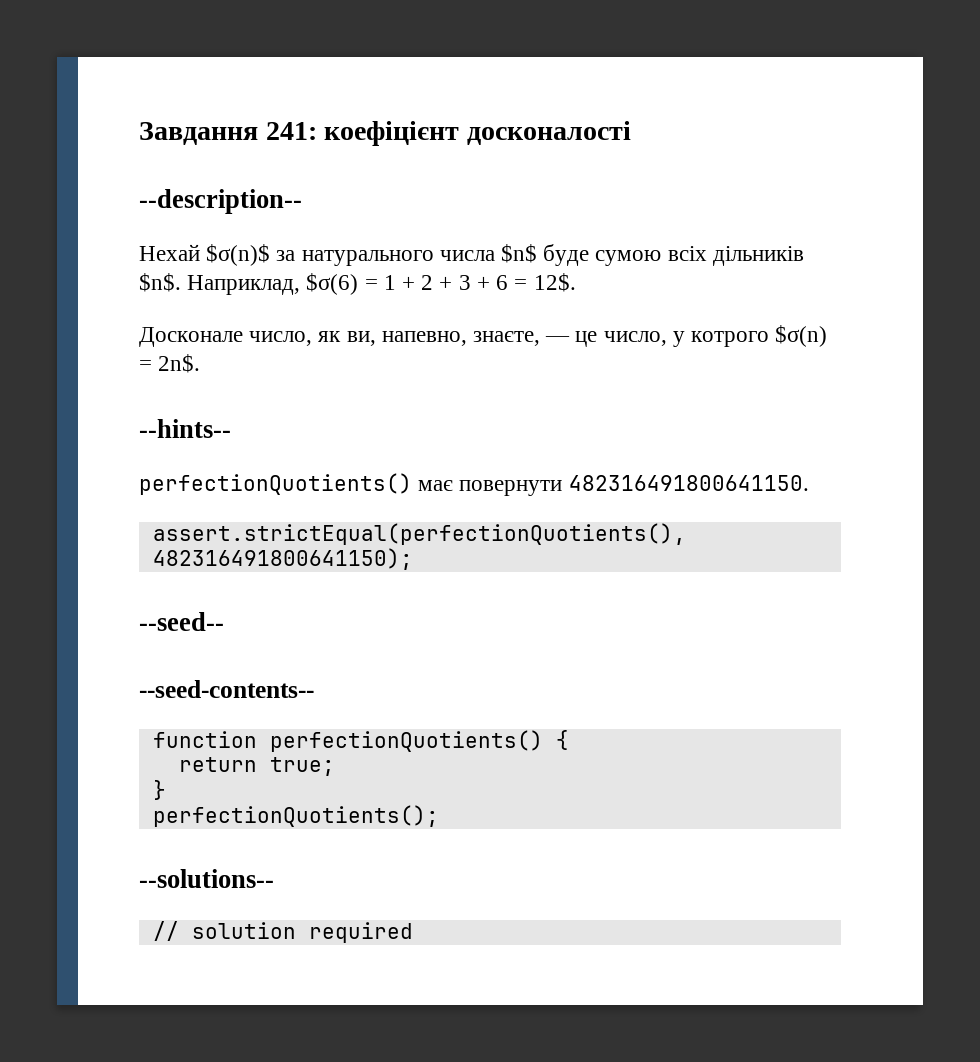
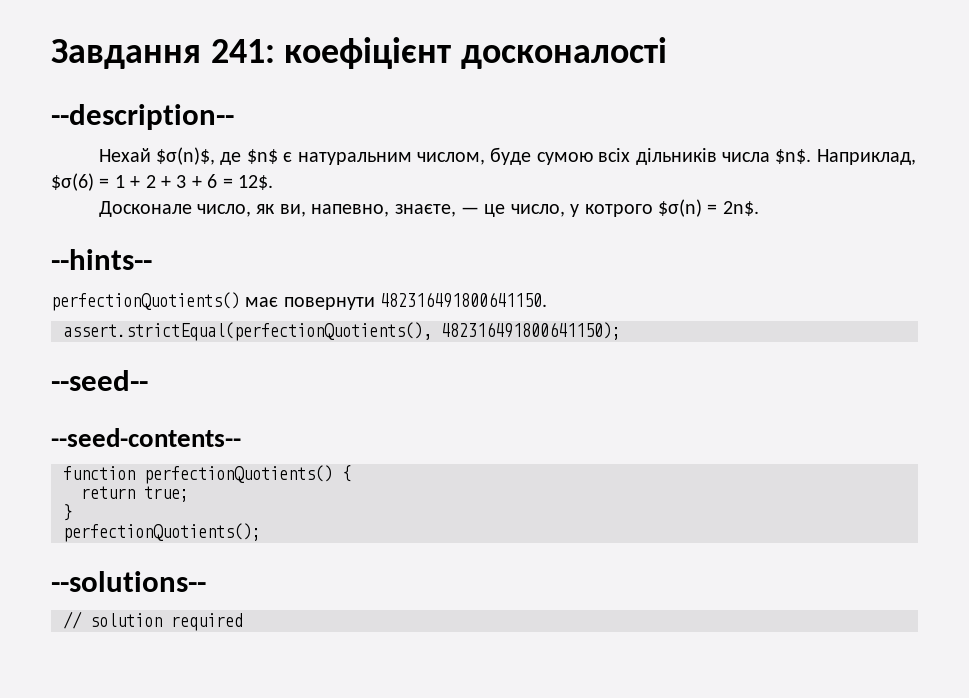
[206,244,538,266] $σ(n)$ за натурального числа $n$ -> [155,147,485,165] $σ(n)$, де $n$ є натуральним числом,
(804, 256) none -> [721,152,770,162] числа

